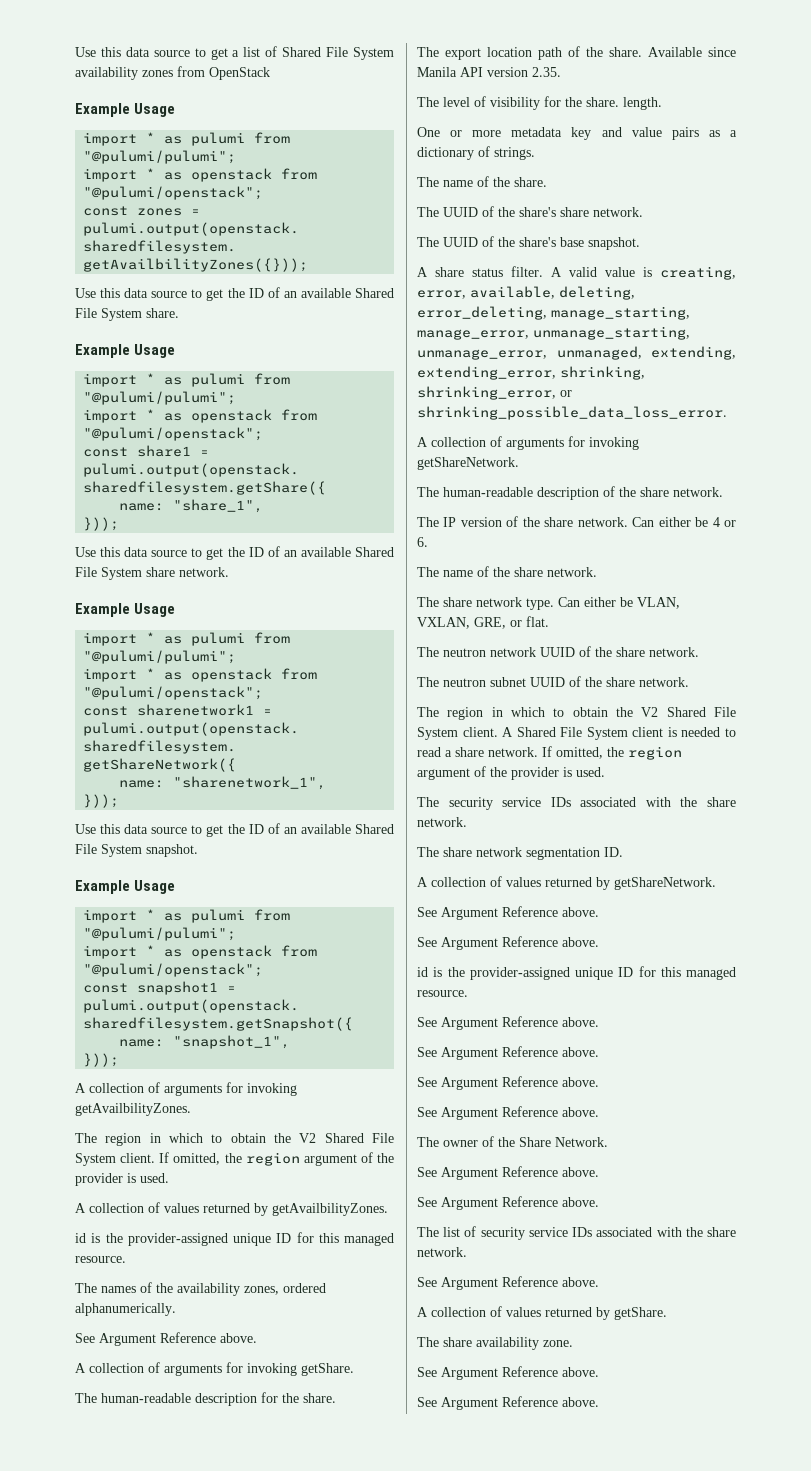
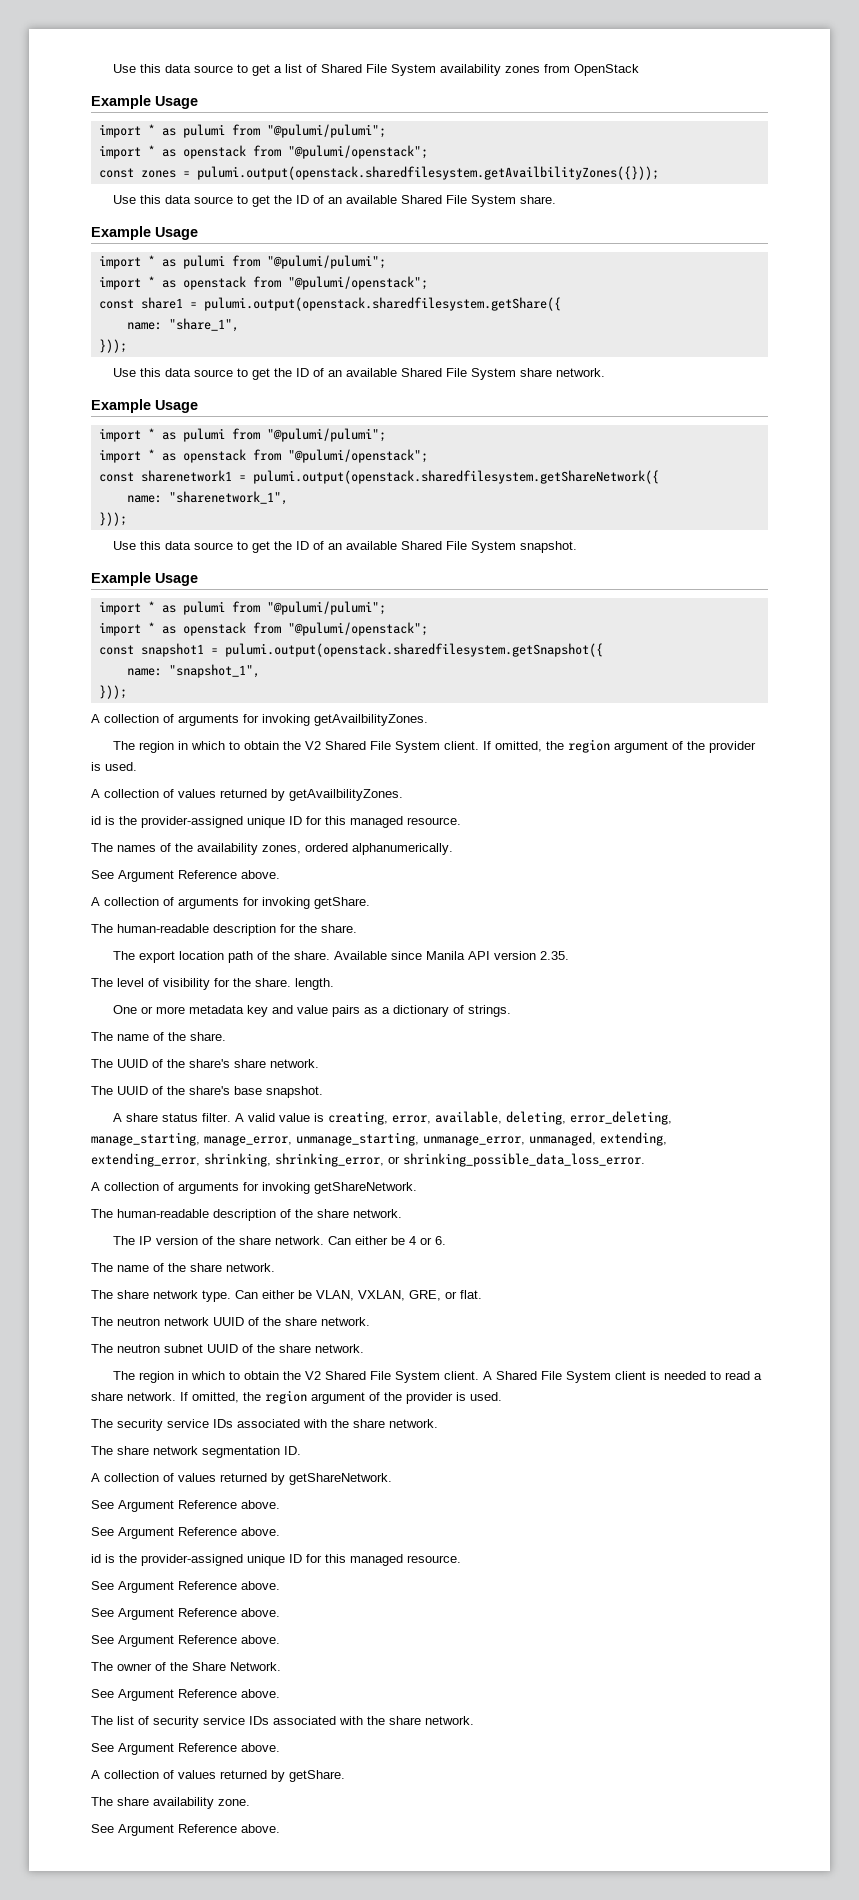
[417,1106,599,1120] // See Argument Reference above. -> (280, 1639) none
[417,1196,599,1210] // See Argument Reference above. -> (280, 1693) none
[417,1396,599,1410] // See Argument Reference above. -> (280, 1828) none

